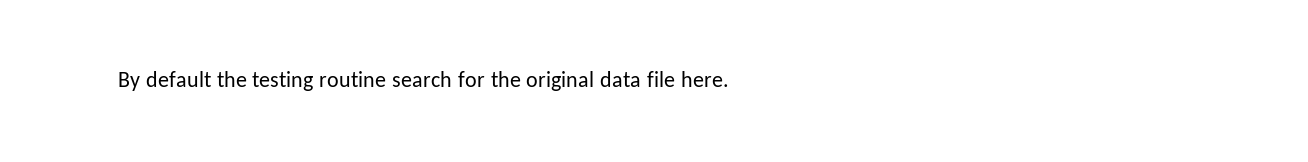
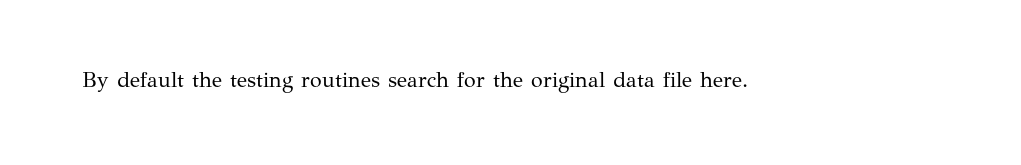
[319,71,387,87] routine -> [301,72,380,88] routines

